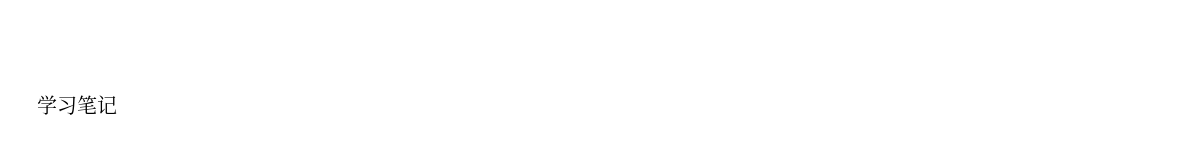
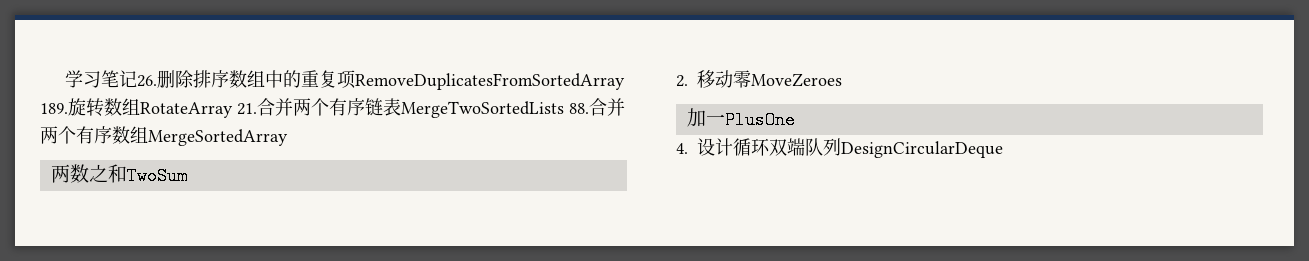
(117, 104) none -> [137,70,626,90] [40,98,625,118] [40,126,288,146] [50,164,187,185] [676,70,843,88] [686,108,795,129] [676,138,1004,158] 26.删除排序数组中的重复项RemoveDuplicatesFromSortedArray 189.旋转数组RotateArray 21.合并两个有序链表MergeTwoSortedLists 88.合并两个有序数组MergeSortedArray // 两数之和TwoSum // 2.移动零MoveZeroes // 加一PlusOne // 4.设计循环双端队列DesignCircularDeque

